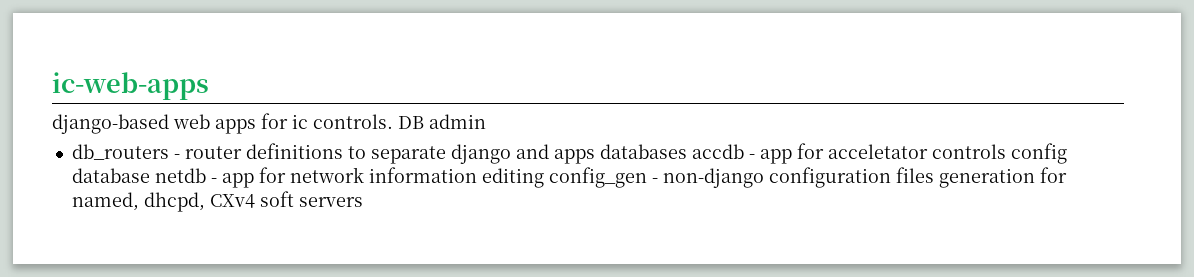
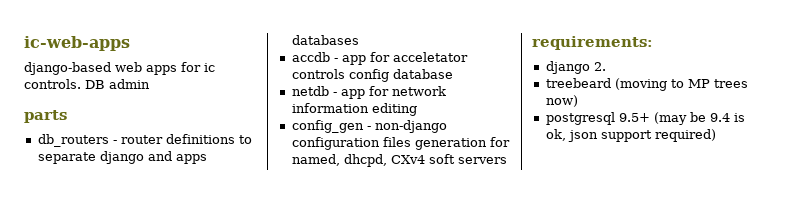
(486, 121) none -> [24,110,67,123] // parts
(687, 151) none -> (359, 40) //
(150, 175) none -> (453, 74) //
(544, 178) none -> (417, 109) //
(363, 202) none -> [532,36,653,50] [545,61,606,74] [545,78,748,91] [545,95,578,107] [545,112,745,125] [545,129,716,142] // requirements: // django 2. // treebeard (moving to MP trees now) // postgresql 9.5+ (may be 9.4 is ok, json support required)

